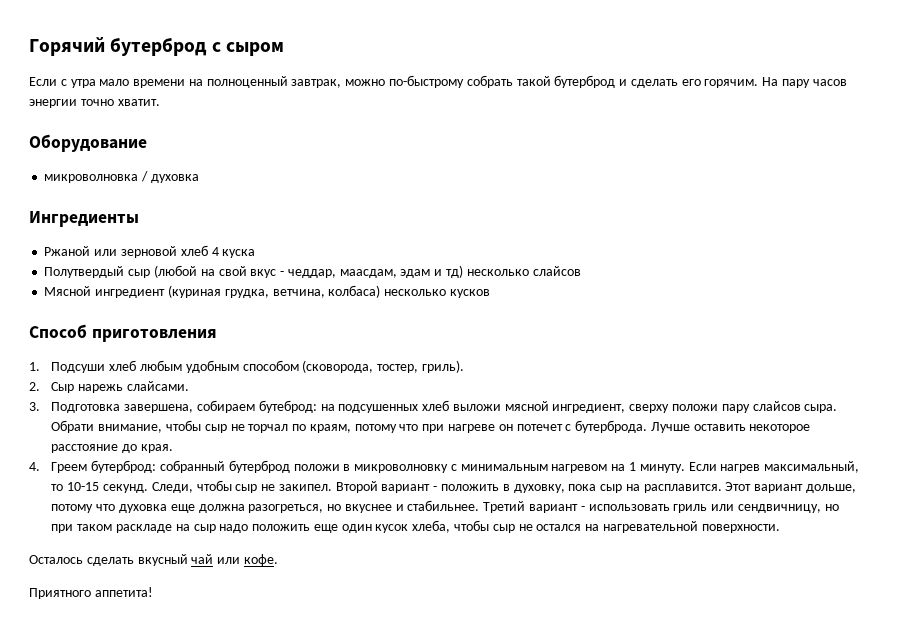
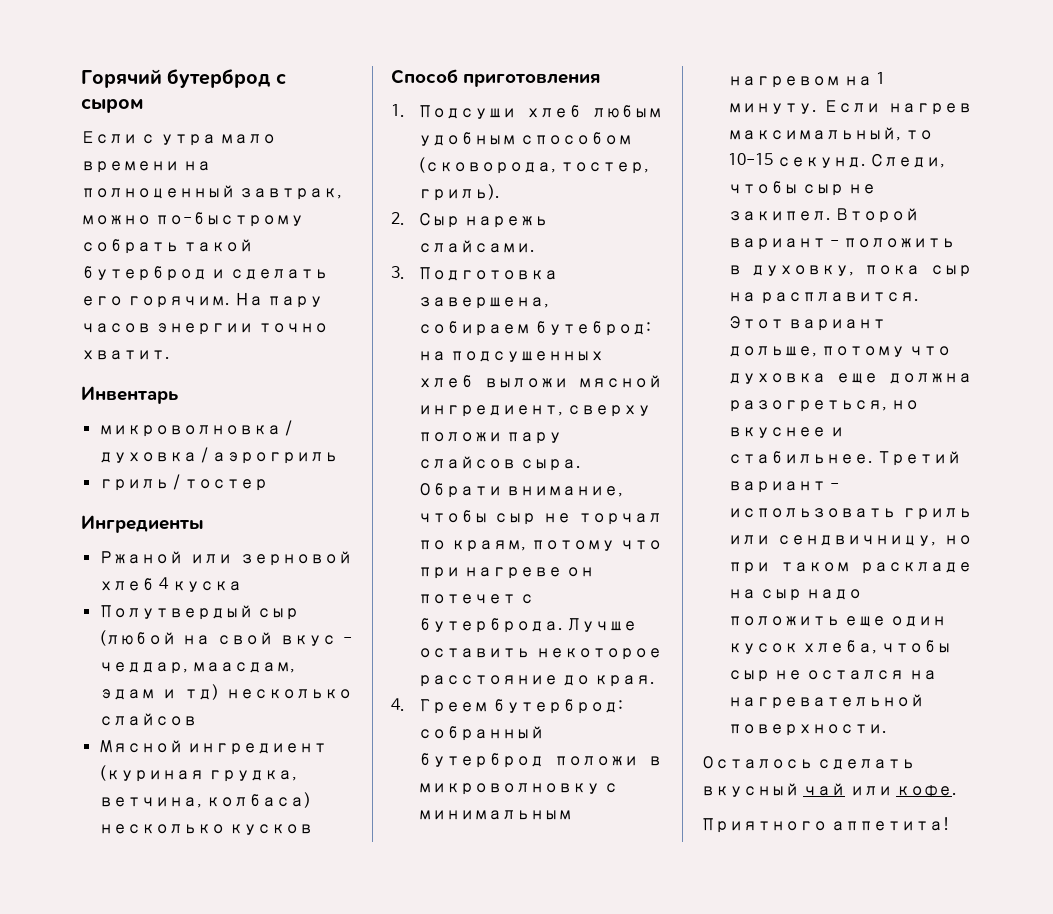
[29,134,147,152] Оборудование -> [81,386,178,404] Инвентарь
(199, 178) none -> [200,447,339,464] [98,474,269,491] / аэрогриль // гриль / тостер

